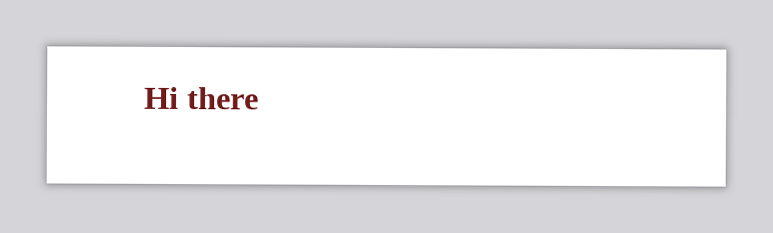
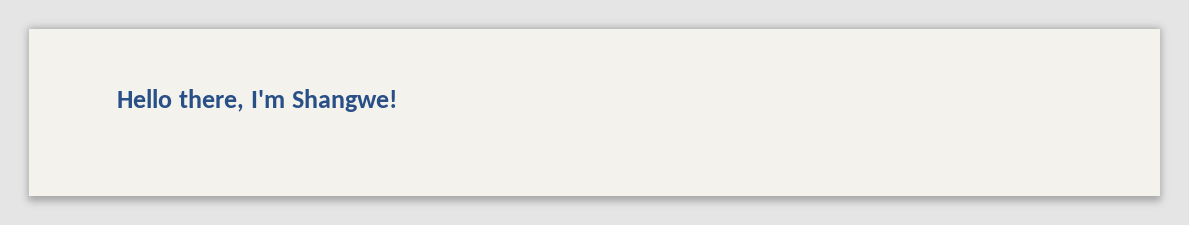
[144,86,259,110] Hi there -> [117,89,398,112] Hello there, I'm Shangwe!

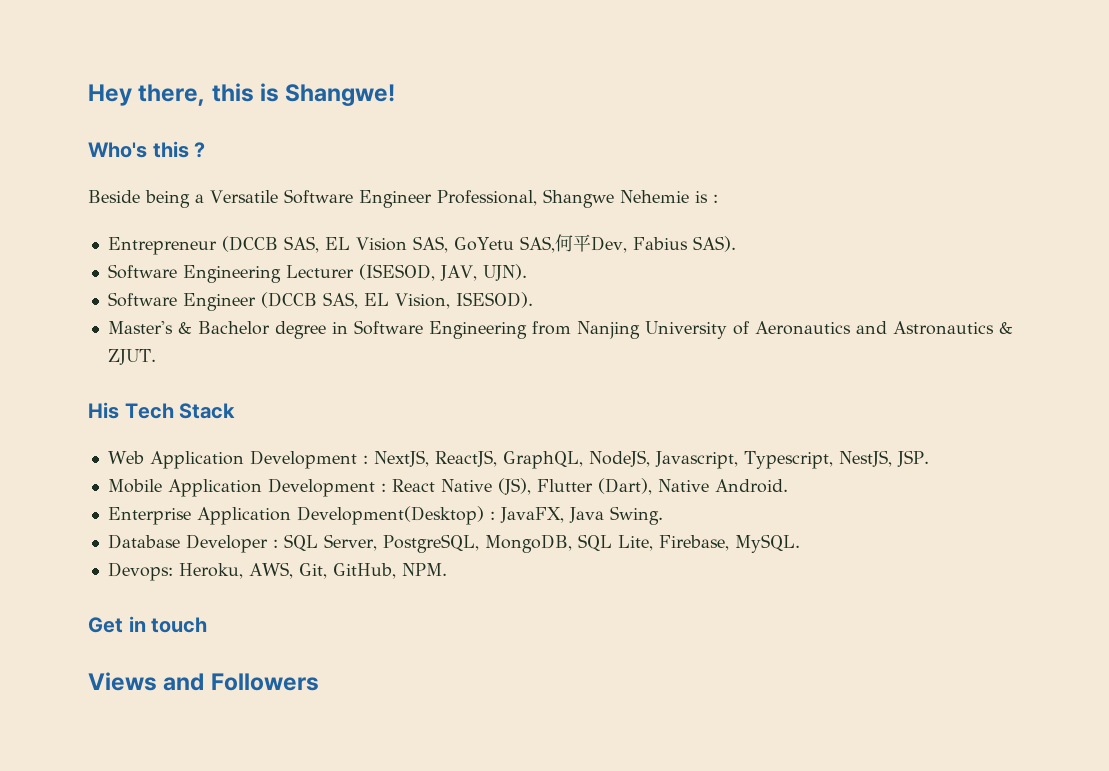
[117,89,398,112] Hello there, I'm Shangwe! -> [88,83,396,106] [88,141,206,158] [88,189,718,208] [107,234,736,255] [107,264,527,283] [107,292,533,311] [107,320,1013,339] [107,349,156,365] [88,402,236,419] [107,450,929,469] [107,478,788,497] [107,506,663,525] [107,534,800,553] [107,562,447,581] [88,616,208,633] [88,672,319,691] Hey there, this is Shangwe! // Who's this ? // Beside being a Versatile Software Engineer Professional, Shangwe Nehemie is : // Entrepreneur (DCCB SAS, EL Vision SAS, GoYetu SAS,何平Dev, Fabius SAS). // Software Engineering Lecturer (ISESOD, JAV, UJN). // Software Engineer (DCCB SAS, EL Vision, ISESOD). // Master's & Bachelor degree in Software Engineering from Nanjing University of Aeronautics and Astronautics & ZJUT. // His Tech Stack // Web Application Development : NextJS, ReactJS, GraphQL, NodeJS, Javascript, Typescript, NestJS, JSP. // Mobile Application Development : React Native (JS), Flutter (Dart), Native Android. // Enterprise Application Development(Desktop) : JavaFX, Java Swing. // Database Developer : SQL Server, PostgreSQL, MongoDB, SQL Lite, Firebase, MySQL. // Devops: Heroku, AWS, Git, GitHub, NPM. // Get in touch // Views and Followers

